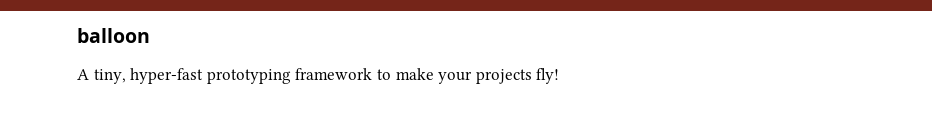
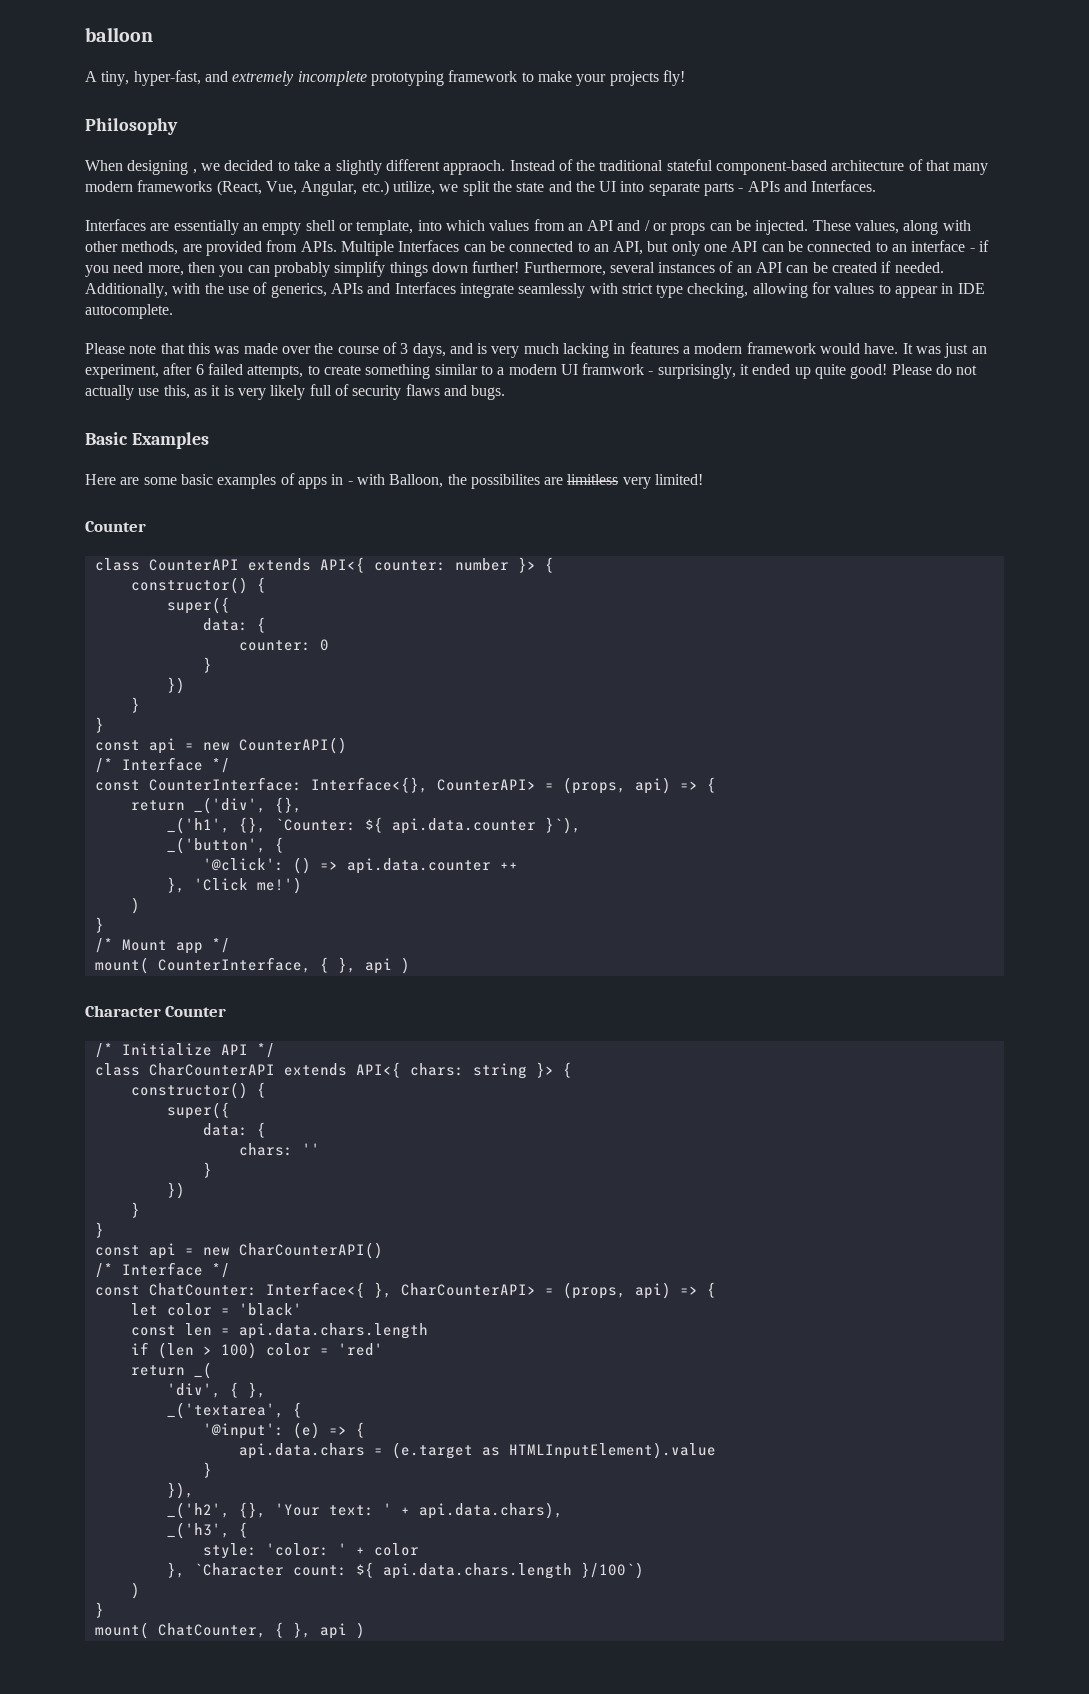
[130,68,204,84] hyper-fast -> [133,70,367,86] hyper-fast, and extremely incomplete
(560, 76) none -> [85,118,178,135] [85,159,989,175] [85,180,877,196] [85,219,971,235] [85,240,990,256] [85,261,944,277] [85,282,985,298] [85,304,173,319] [85,342,987,358] [85,363,978,379] [85,384,506,400] [85,432,209,449] [85,473,704,489] [85,521,146,532] [94,557,554,573] [130,577,266,594] [166,597,230,614] [202,617,266,633] [238,639,329,651] [202,657,212,673] [166,677,185,694] [130,697,140,713] [94,717,104,733] [94,737,347,754] [94,757,230,773] [94,777,716,794] [130,797,302,814] [166,817,581,834] [166,837,284,854] [202,857,518,874] [166,877,302,894] [130,897,140,914] [94,917,104,933] [94,938,230,954] [94,957,410,974] [85,1005,227,1017] [94,1043,275,1058] [94,1062,572,1079] [130,1082,266,1099] [166,1102,230,1119] [202,1122,266,1138] [238,1143,320,1156] [202,1162,212,1178] [166,1182,185,1199] [130,1202,140,1218] [94,1222,104,1238] [94,1242,383,1259] [94,1262,230,1278] [94,1282,716,1299] [130,1303,302,1316] [130,1323,428,1339] [130,1342,383,1359] [130,1362,212,1379] [166,1382,266,1398] [166,1402,302,1419] [202,1422,365,1439] [238,1442,716,1459] [202,1462,212,1478] [166,1482,194,1499] [166,1502,563,1519] [166,1522,248,1539] [202,1543,419,1559] [166,1562,644,1579] [130,1582,140,1599] [94,1602,104,1618] [94,1622,365,1639] // Philosophy // When designing , we decided to take a slightly different appraoch. Instead of the traditional stateful component-based architecture of that many modern frameworks (React, Vue, Angular, etc.) utilize, we split the state and the UI into separate parts - APIs and Interfaces. // Interfaces are essentially an empty shell or template, into which values from an API and / or props can be injected. These values, along with other methods, are provided from APIs. Multiple Interfaces can be connected to an API, but only one API can be connected to an interface - if you need more, then you can probably simplify things down further! Furthermore, several instances of an API can be created if needed. Additionally, with the use of generics, APIs and Interfaces integrate seamlessly with strict type checking, allowing for values to appear in IDE autocomplete. // Please note that this was made over the course of 3 days, and is very much lacking in features a modern framework would have. It was just an experiment, after 6 failed attempts, to create something similar to a modern UI framwork - surprisingly, it ended up quite good! Please do not actually use this, as it is very likely full of security flaws and bugs. // Basic Examples // Here are some basic examples of apps in - with Balloon, the possibilites are limitless very limited! // Counter // class CounterAPI extends API<{ counter: number }> { // constructor() { // super({ // data: { // counter: 0 // } // }) // } // } // const api = new CounterAPI() // /* Interface */ // const CounterInterface: Interface<{}, CounterAPI> = (props, api) => { // return _('div', {}, // _('h1', {}, `Counter: ${ api.data.counter }`), // _('button', { // '@click': () => api.data.counter ++ // }, 'Click me!') // ) // } // /* Mount app */ // mount( CounterInterface, { }, api ) // Character Counter // /* Initialize API */ // class CharCounterAPI extends API<{ chars: string }> { // constructor() { // super({ // data: { // chars: '' // } // }) // } // } // const api = new CharCounterAPI() // /* Interface */ // const ChatCounter: Interface<{ }, CharCounterAPI> = (props, api) => { // let color = 'black' // const len = api.data.chars.length // if (len > 100) color = 'red' // return _( // 'div', { }, // _('textarea', { // '@input': (e) => { // api.data.chars = (e.target as HTMLInputElement).value // } // }), // _('h2', {}, 'Your text: ' + api.data.chars), // _('h3', { // style: 'color: ' + color // }, `Character count: ${ api.data.chars.length }/100`) // ) // } // mount( ChatCounter, { }, api )

